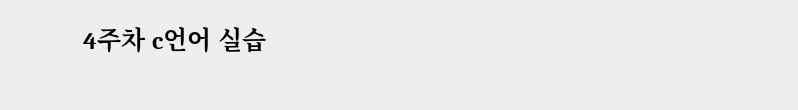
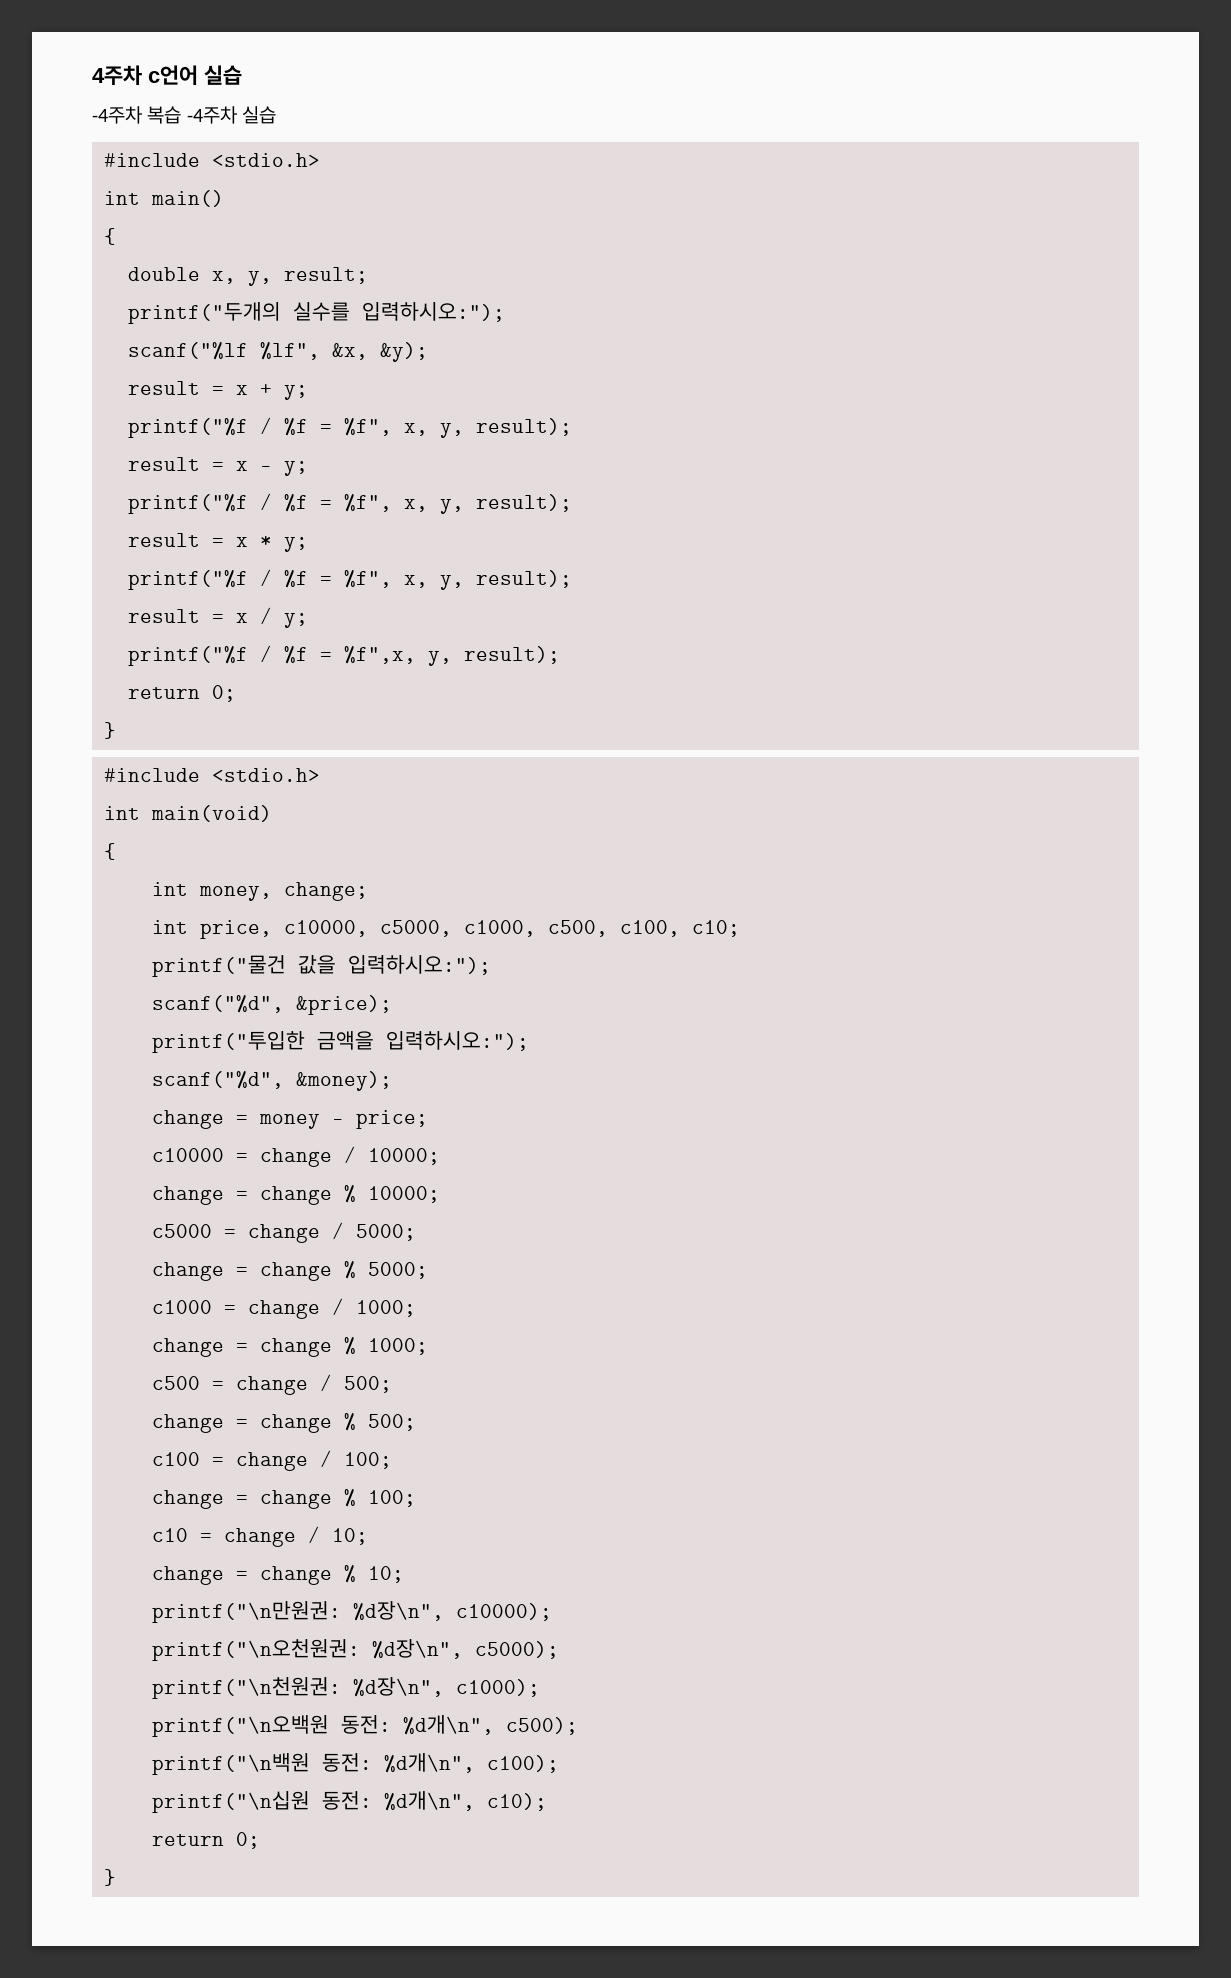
(266, 40) none -> [92,106,277,124] [104,153,320,167] [104,190,224,207] [104,228,116,245] [128,267,368,286] [128,302,505,324] [128,342,428,362] [128,381,308,400] [128,417,572,438] [128,457,308,476] [128,493,572,514] [128,533,308,552] [128,569,572,590] [128,607,308,628] [128,645,560,666] [128,685,236,702] [104,722,116,739] [104,768,320,782] [104,805,272,822] [104,843,116,860] [152,882,368,901] [152,920,740,939] [152,955,491,977] [152,995,392,1015] [152,1031,529,1053] [152,1071,392,1091] [152,1110,428,1129] [152,1146,440,1167] [152,1185,440,1205] [152,1222,416,1243] [152,1261,428,1281] [152,1298,416,1319] [152,1337,428,1357] [152,1374,392,1395] [152,1413,416,1433] [152,1450,392,1471] [152,1489,416,1509] [152,1526,368,1547] [152,1565,404,1585] [152,1601,552,1623] [152,1639,559,1661] [152,1677,540,1699] [152,1715,578,1737] [152,1753,559,1775] [152,1791,547,1813] [152,1832,260,1849] [104,1869,116,1886] // -4주차 복습 -4주차 실습 // #include <stdio.h> // int main() // { // double x, y, result; // printf("두개의 실수를 입력하시오:"); // scanf("%lf %lf", &x, &y); // result = x + y; // printf("%f / %f = %f", x, y, result); // result = x - y; // printf("%f / %f = %f", x, y, result); // result = x * y; // printf("%f / %f = %f", x, y, result); // result = x / y; // printf("%f / %f = %f",x, y, result); // return 0; // } // #include <stdio.h> // int main(void) // { // int money, change; // int price, c10000, c5000, c1000, c500, c100, c10; // printf("물건 값을 입력하시오:"); // scanf("%d", &price); // printf("투입한 금액을 입력하시오:"); // scanf("%d", &money); // change = money - price; // c10000 = change / 10000; // change = change % 10000; // c5000 = change / 5000; // change = change % 5000; // c1000 = change / 1000; // change = change % 1000; // c500 = change / 500; // change = change % 500; // c100 = change / 100; // change = change % 100; // c10 = change / 10; // change = change % 10; // printf("\n만원권: %d장\n", c10000); // printf("\n오천원권: %d장\n", c5000); // printf("\n천원권: %d장\n", c1000); // printf("\n오백원 동전: %d개\n", c500); // printf("\n백원 동전: %d개\n", c100); // printf("\n십원 동전: %d개\n", c10); // return 0; // }

